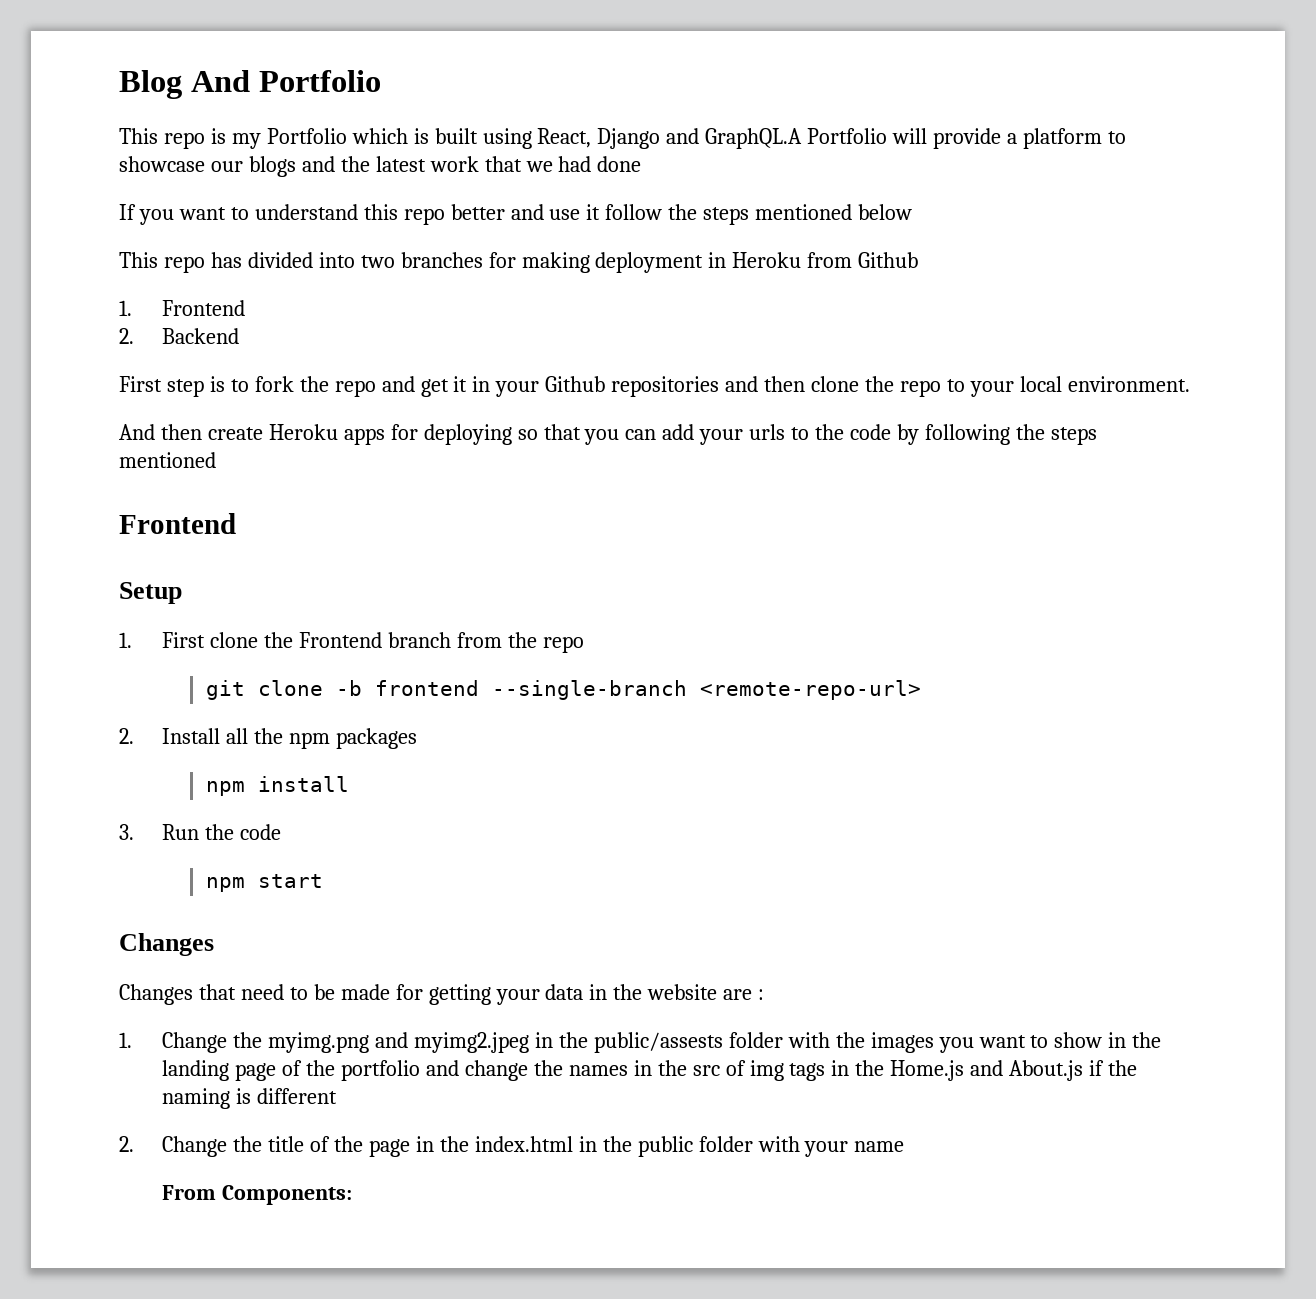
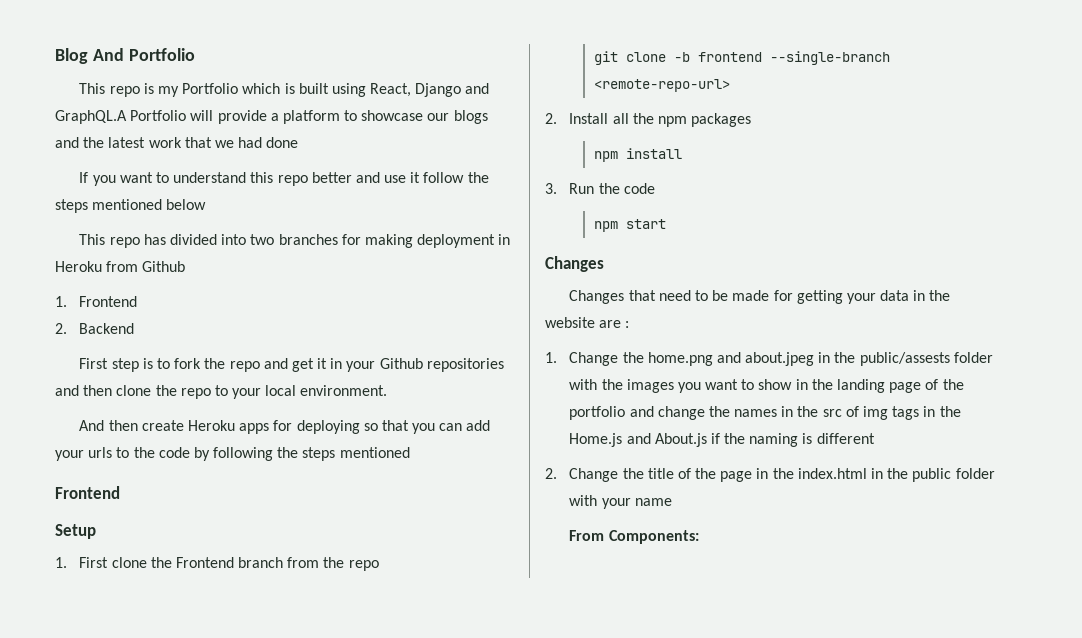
[268,1032,530,1053] myimg.png and myimg2.jpeg -> [647,352,815,366] home.png and about.jpeg

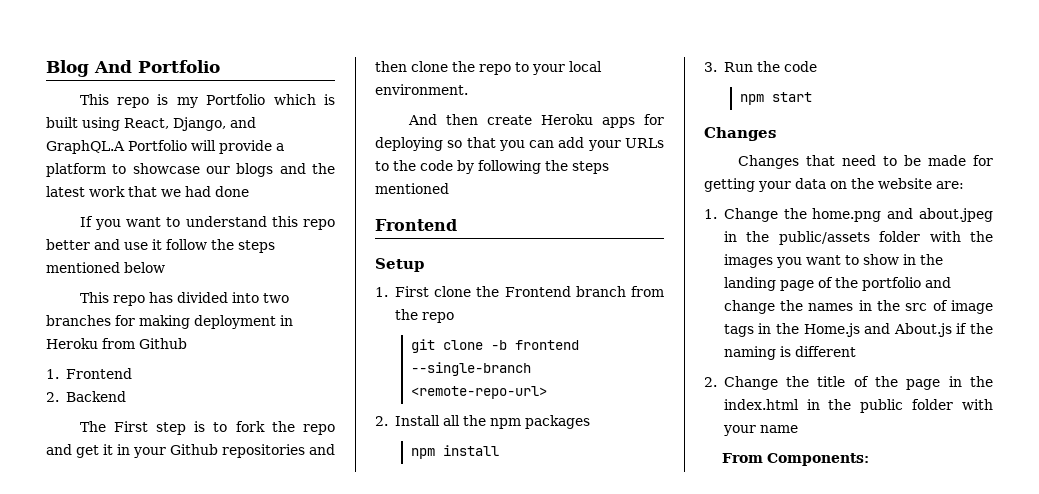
[415,83,462,97] Django -> [173,117,226,131] Django,
(135, 328) none -> [79,421,106,432] The
[88,447,113,458] urls -> [625,138,664,148] URLs
[913,290,926,301] in -> [830,181,847,189] on
[599,320,630,328] are : -> [936,181,964,189] are:
[859,352,950,366] public/assests -> [778,231,870,245] public/assets
[862,406,888,420] img -> [951,300,993,314] image

